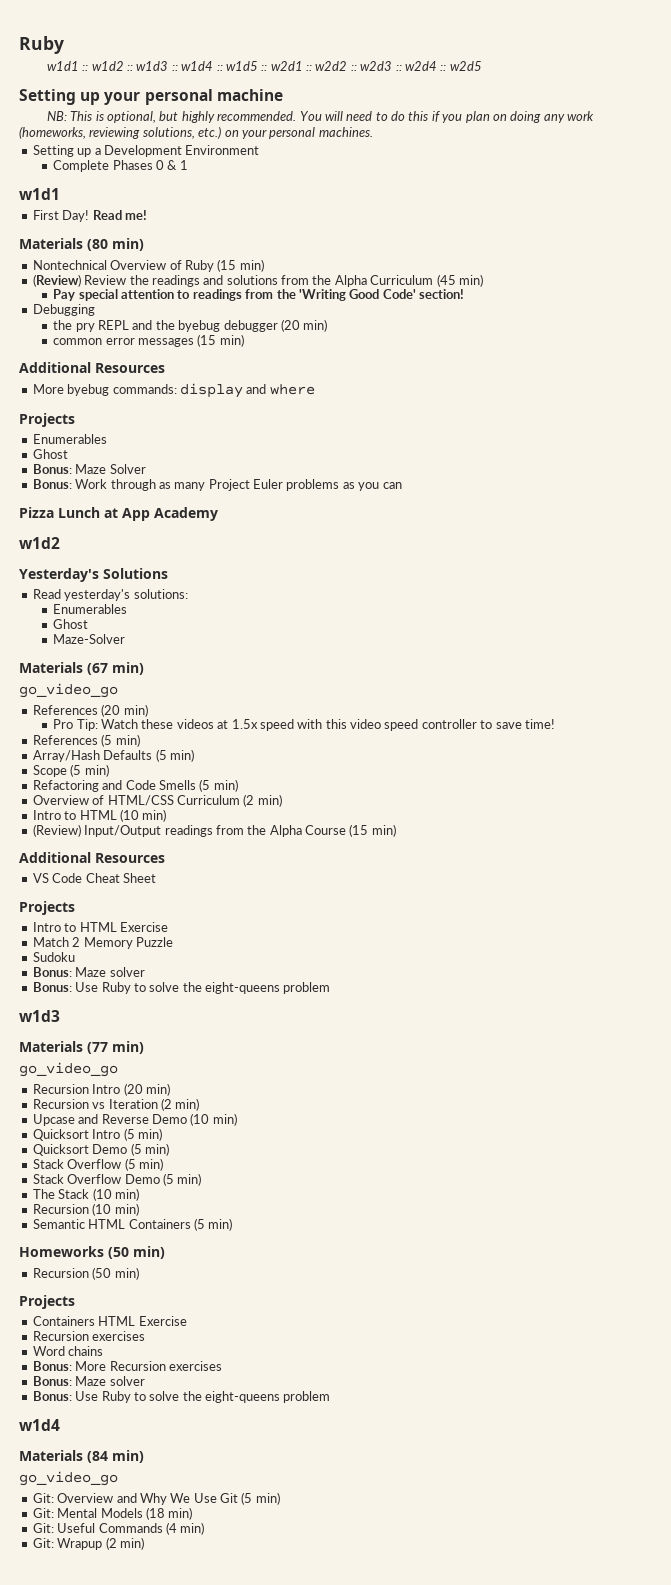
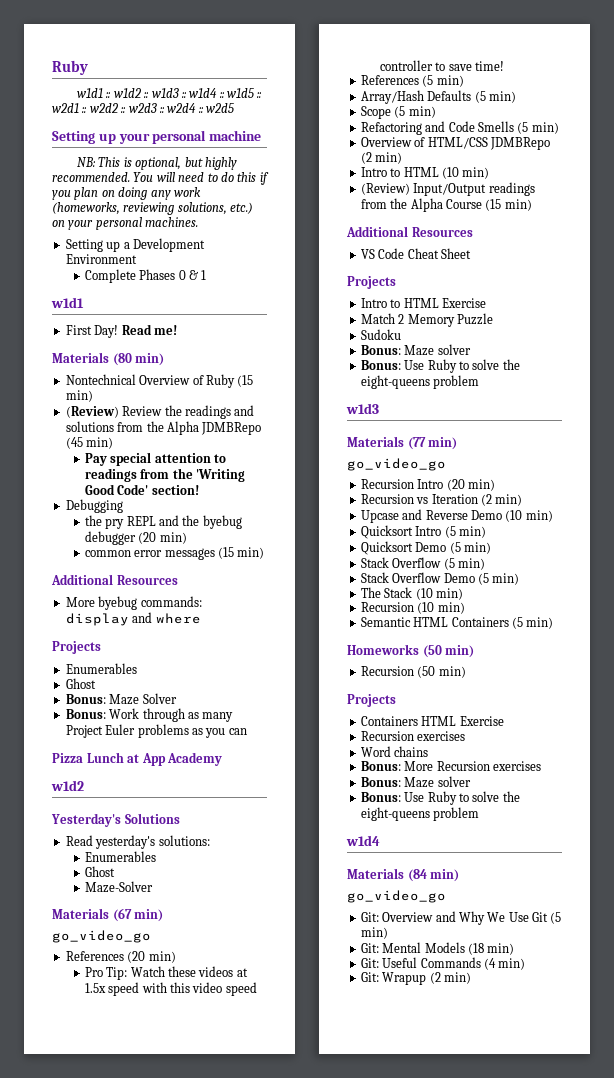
[370,275,434,285] Curriculum -> [201,422,262,435] JDMBRepo
[176,795,240,805] Curriculum -> [489,137,550,150] JDMBRepo

